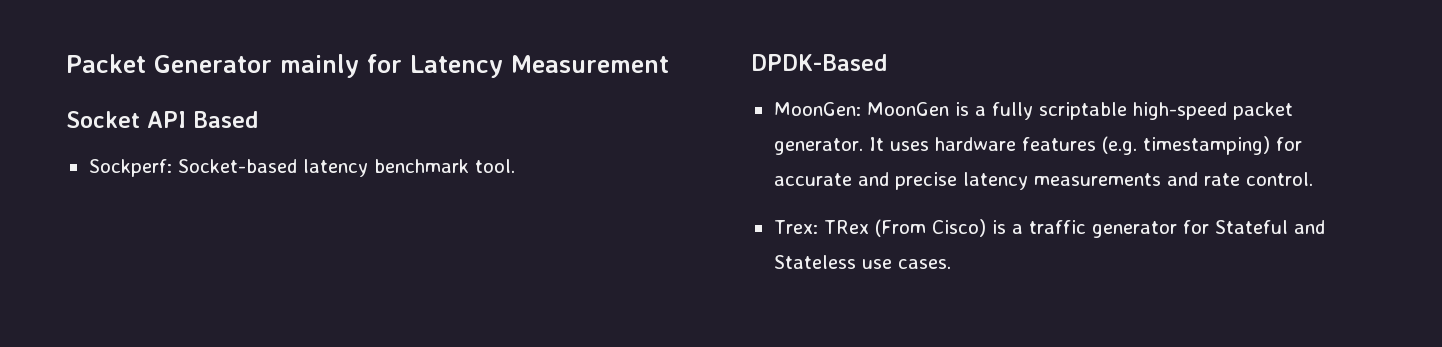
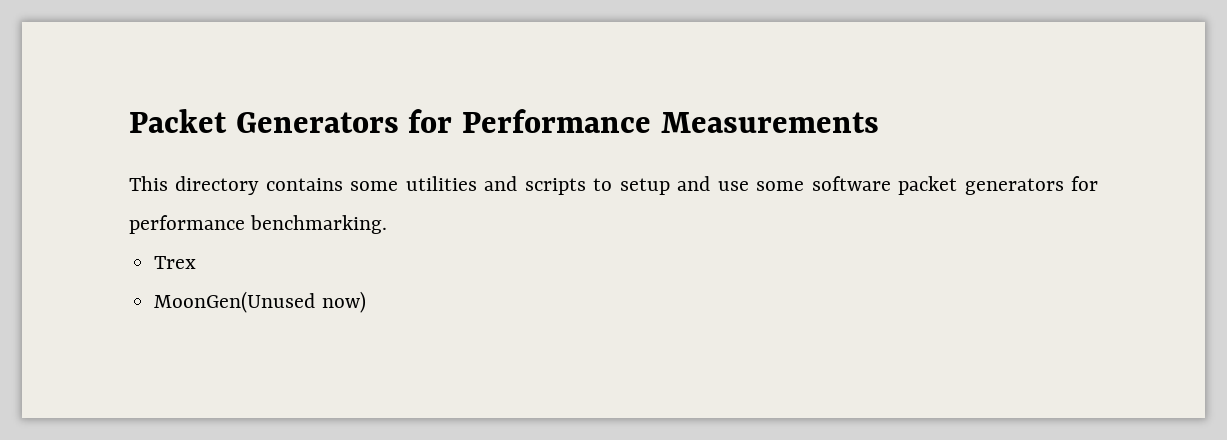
[154,54,669,78] [66,111,258,128] [88,159,515,177] [751,54,887,71] [773,102,1293,120] [773,136,1302,155] [773,172,1313,190] [773,219,1325,238] [773,255,951,269] Generator mainly for Latency Measurement // Socket API Based // Sockperf: Socket-based latency benchmark tool. // DPDK-Based // MoonGen: MoonGen is a fully scriptable high-speed packet generator. It uses hardware features (e.g. timestamping) for accurate and precise latency measurements and rate control. // Trex: TRex (From Cisco) is a traffic generator for Stateful and Stateless use cases. -> [235,109,879,133] [129,176,1098,195] [129,215,388,234] [154,256,197,269] [154,291,366,313] Generators for Performance Measurements // This directory contains some utilities and scripts to setup and use some software packet generators for performance benchmarking. // Trex // MoonGen(Unused now)

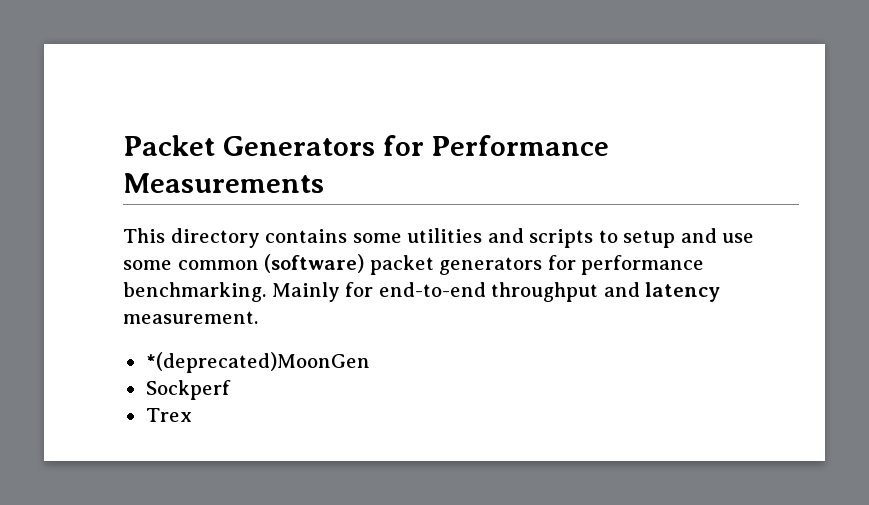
[811,176,891,191] software -> [177,254,365,273] common (software)
(388, 224) none -> [271,282,721,302] [123,311,258,324] [145,352,370,373] [145,380,231,400] Mainly for end-to-end throughput and latency measurement. // *(deprecated)MoonGen // Sockperf
[154,291,366,313] // MoonGen(Unused now) -> (192, 415) none

